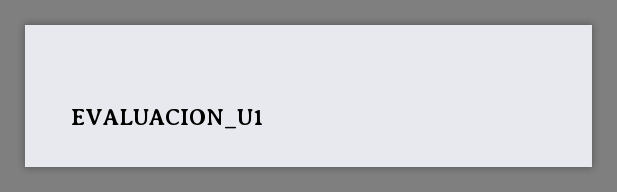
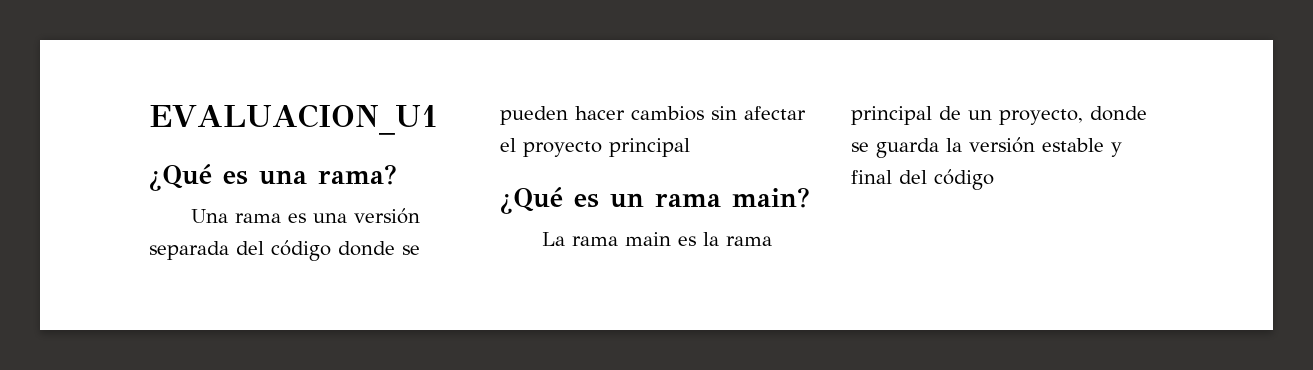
(263, 119) none -> [149,164,397,191] [190,208,420,224] [149,240,420,261] [500,106,806,125] [500,138,690,157] [500,187,810,214] [541,232,772,246] [851,106,1147,125] [851,137,1122,158] [851,169,994,190] // ¿Qué es una rama? // Una rama es una versión separada del código donde se pueden hacer cambios sin afectar el proyecto principal // ¿Qué es un rama main? // La rama main es la rama principal de un proyecto, donde se guarda la versión estable y final del código

